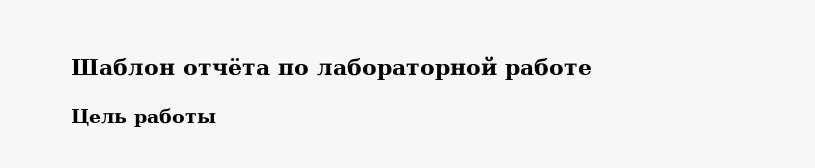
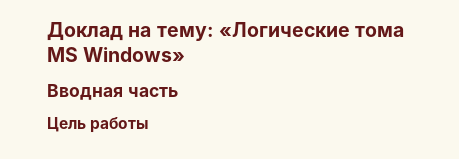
[71,56,592,80] Шаблон отчёта по лабораторной работе -> [47,22,405,41] [47,47,186,62] [47,84,178,100] Доклад на тему: «Логические тома MS Windows» // Вводная часть

